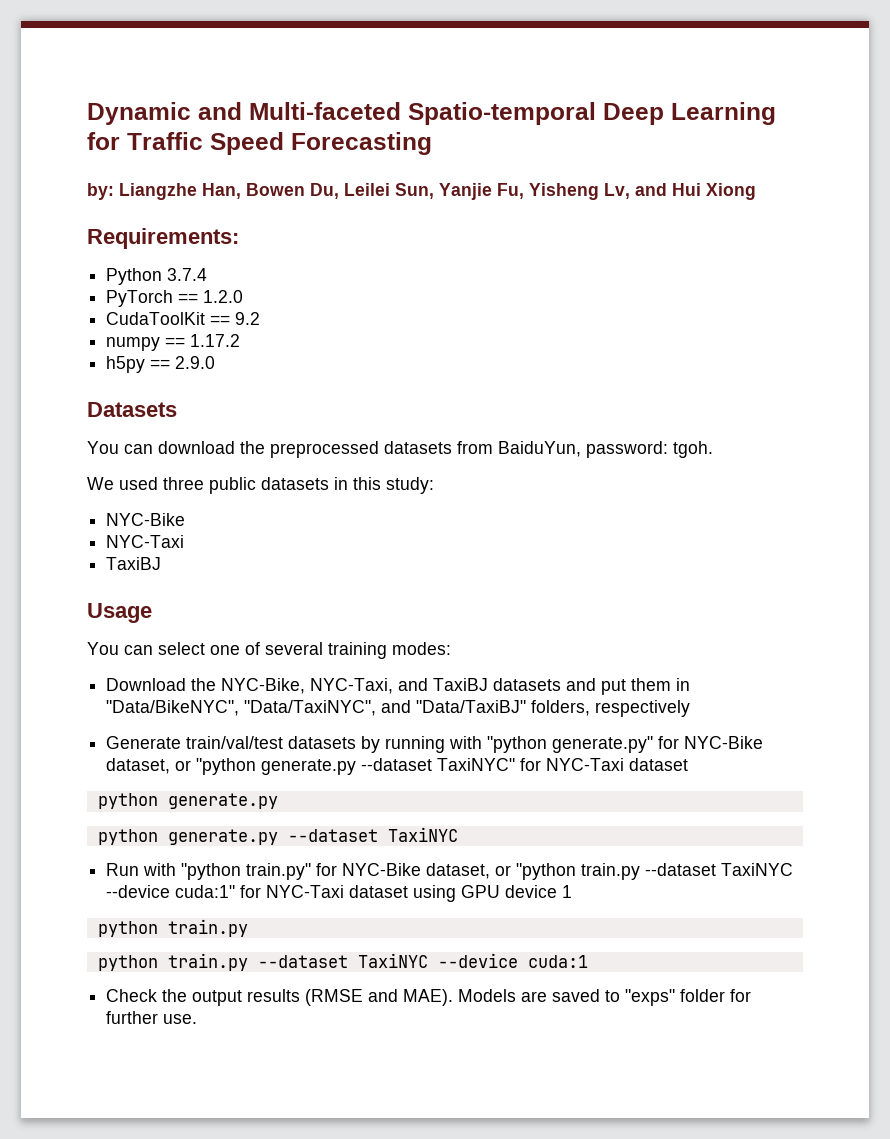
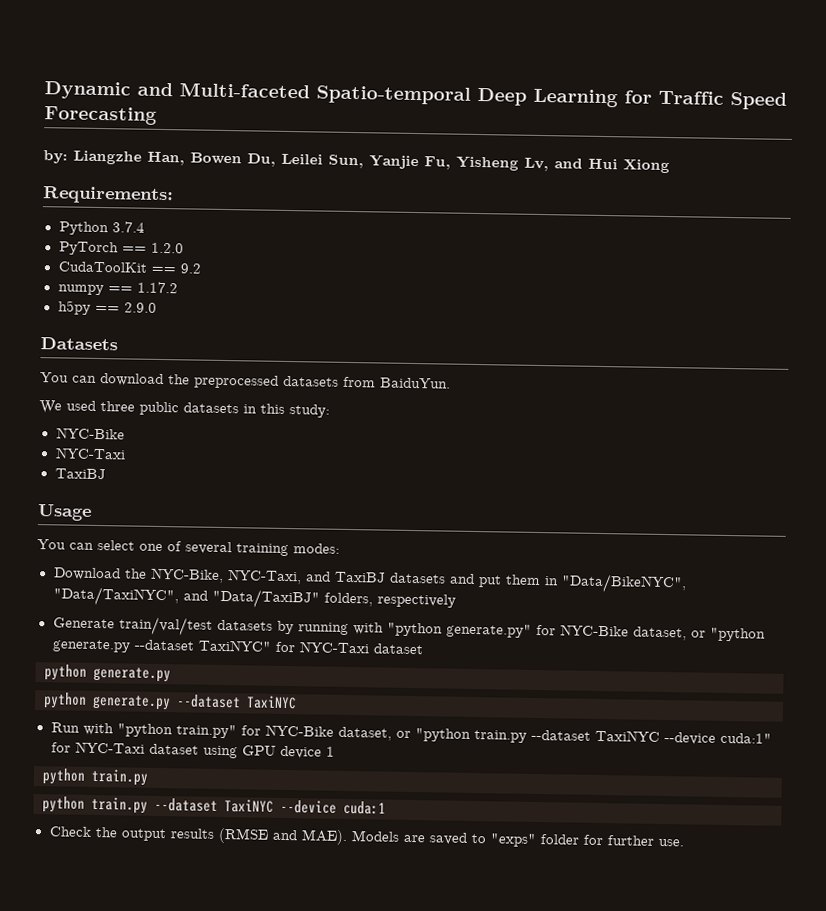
[498,441,713,458] BaiduYun, password: tgoh. -> [380,377,451,389] BaiduYun.

